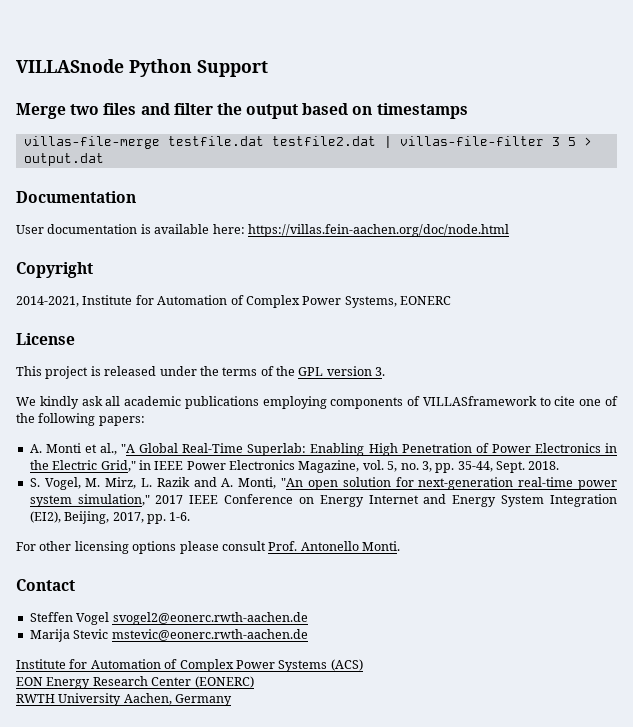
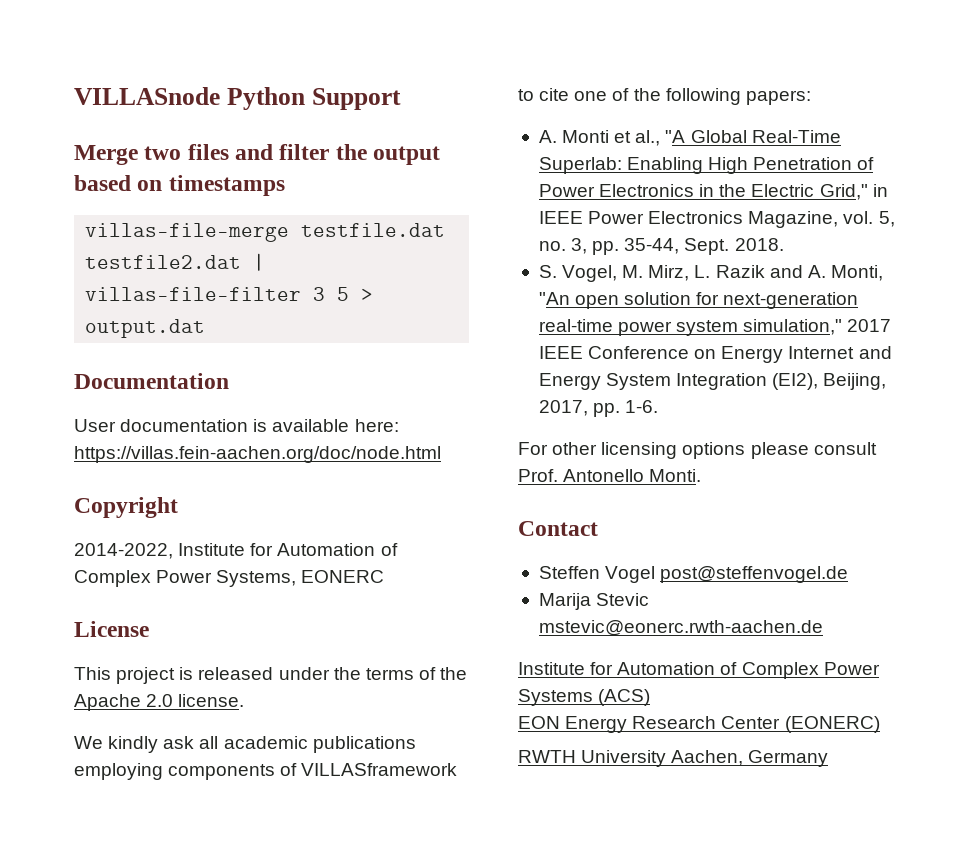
[16,296,79,307] 2014-2021, -> [74,543,173,559] 2014-2022,
[298,366,386,376] GPL version 3. -> [74,694,245,711] Apache 2.0 license.
[112,612,308,625] svogel2@eonerc.rwth-aachen.de -> [660,566,849,583] post@steffenvogel.de

